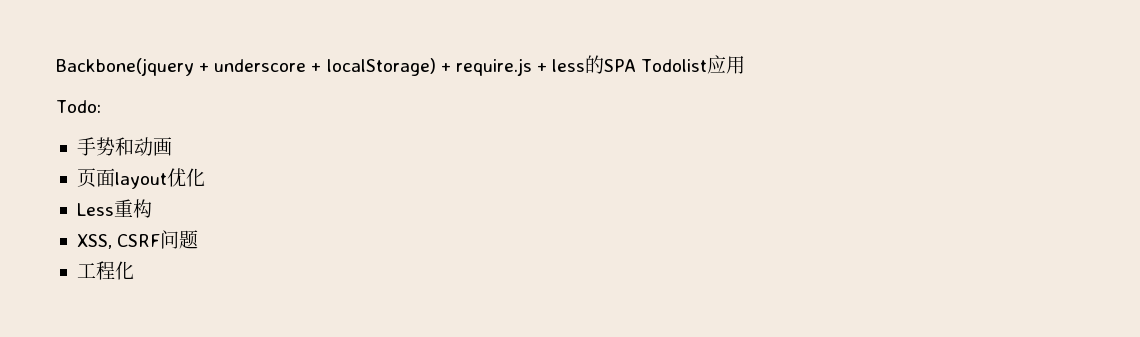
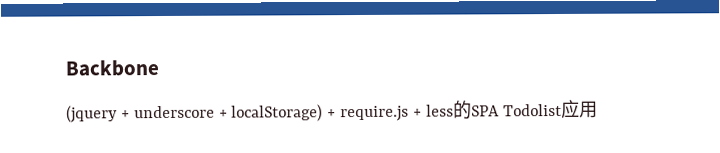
[56,58,194,76] Backbone(jquery -> [65,60,159,77] [66,105,118,123] Backbone // (jquery
[56,100,101,113] [76,137,172,156] [76,168,205,189] [76,199,152,218] [76,230,199,249] [76,261,134,280] // Todo: // 手势和动画 // 页面layout优化 // Less重构 // XSS, CSRF问题 // 工程化 -> (598, 109) none

